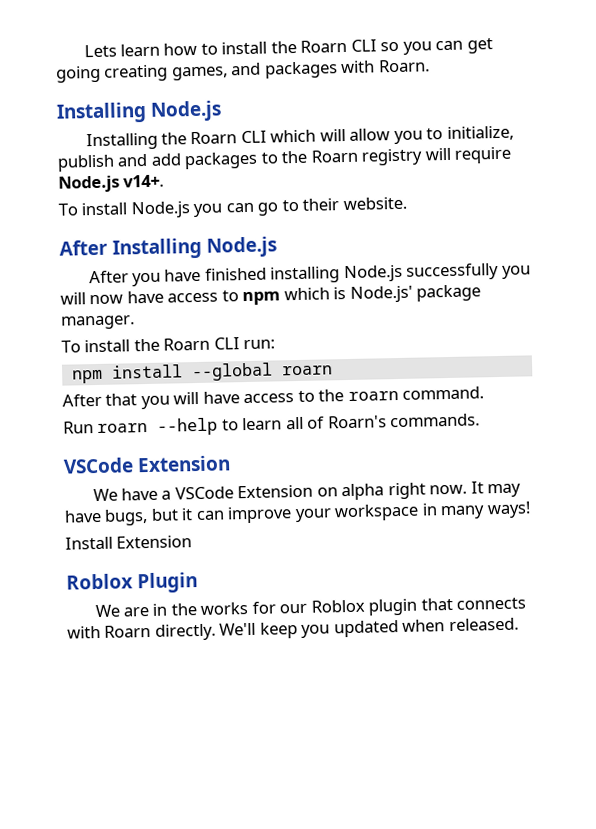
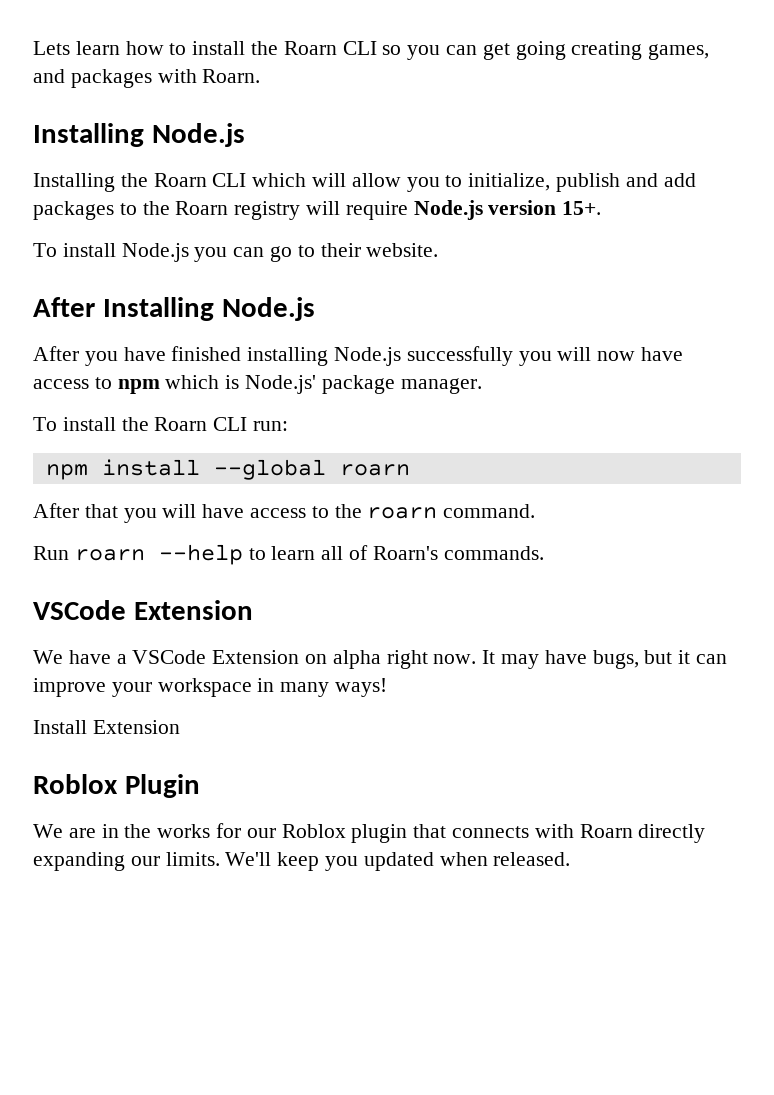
[123,174,165,188] v14+. -> [488,200,602,215] version 15+.
[154,623,216,641] directly. -> [638,824,706,843] [33,852,220,871] directly expanding our limits.

